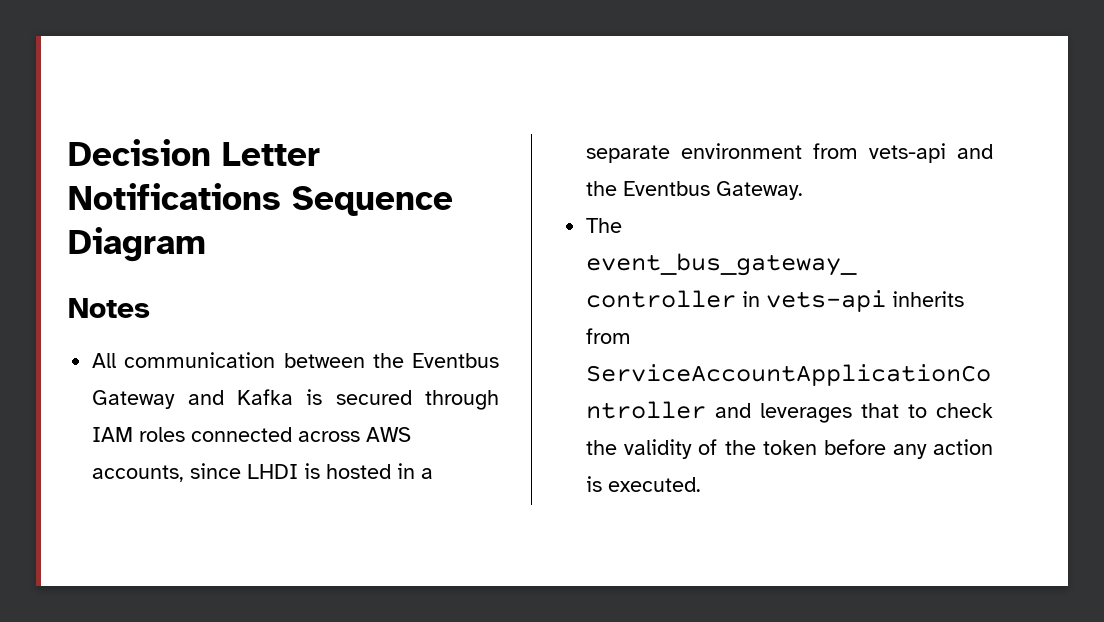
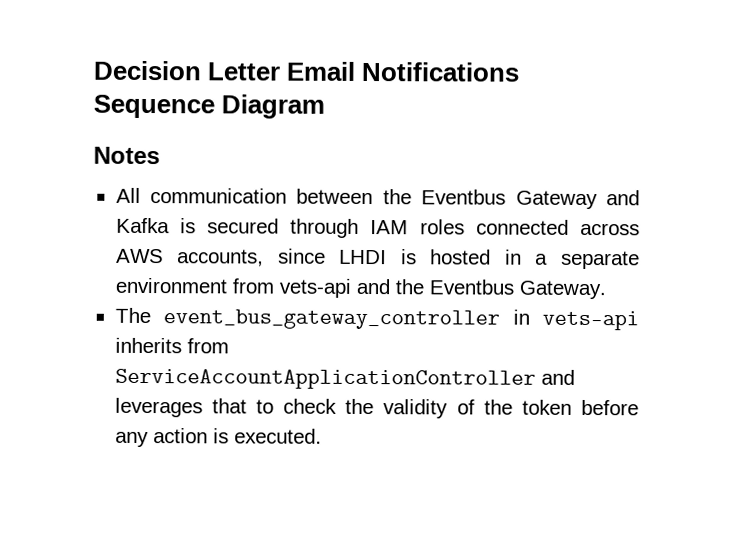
(320, 154) none -> [286,61,356,81] Email

